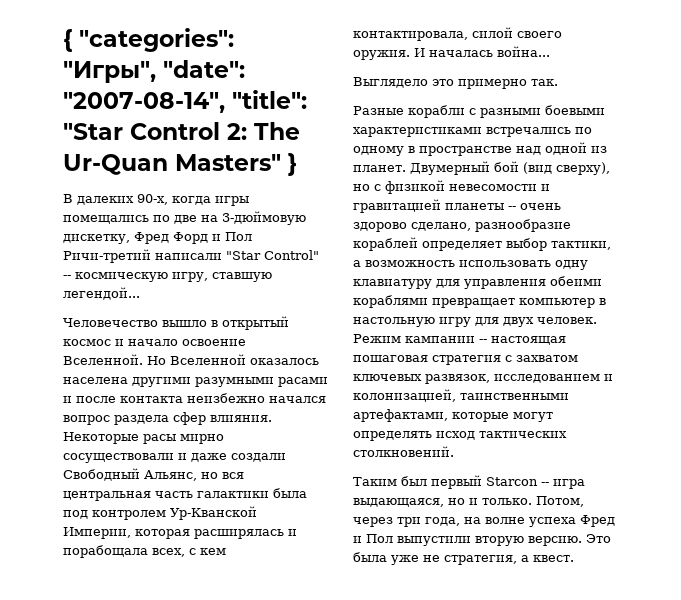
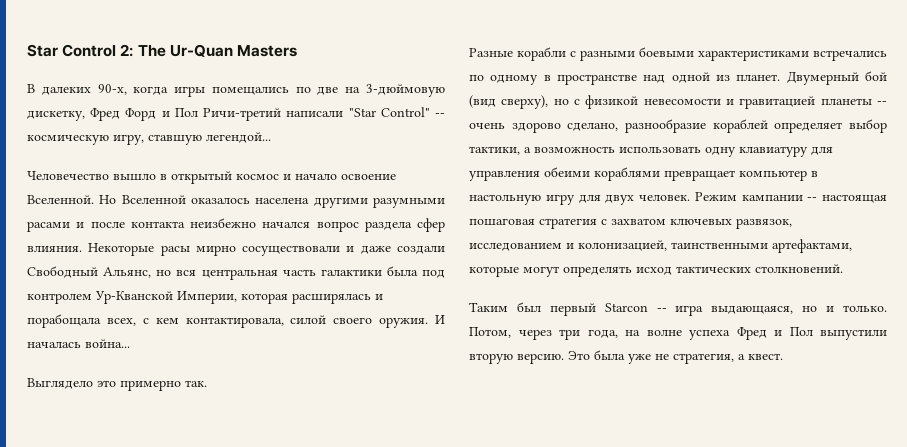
[63,28,234,52] [63,60,245,83] [63,90,307,113] [63,123,123,140] { "categories": "Игры", "date": "2007-08-14", "title": "Star -> [27,44,58,57] Star
[175,153,297,176] Masters" } -> [236,45,297,57] Masters

